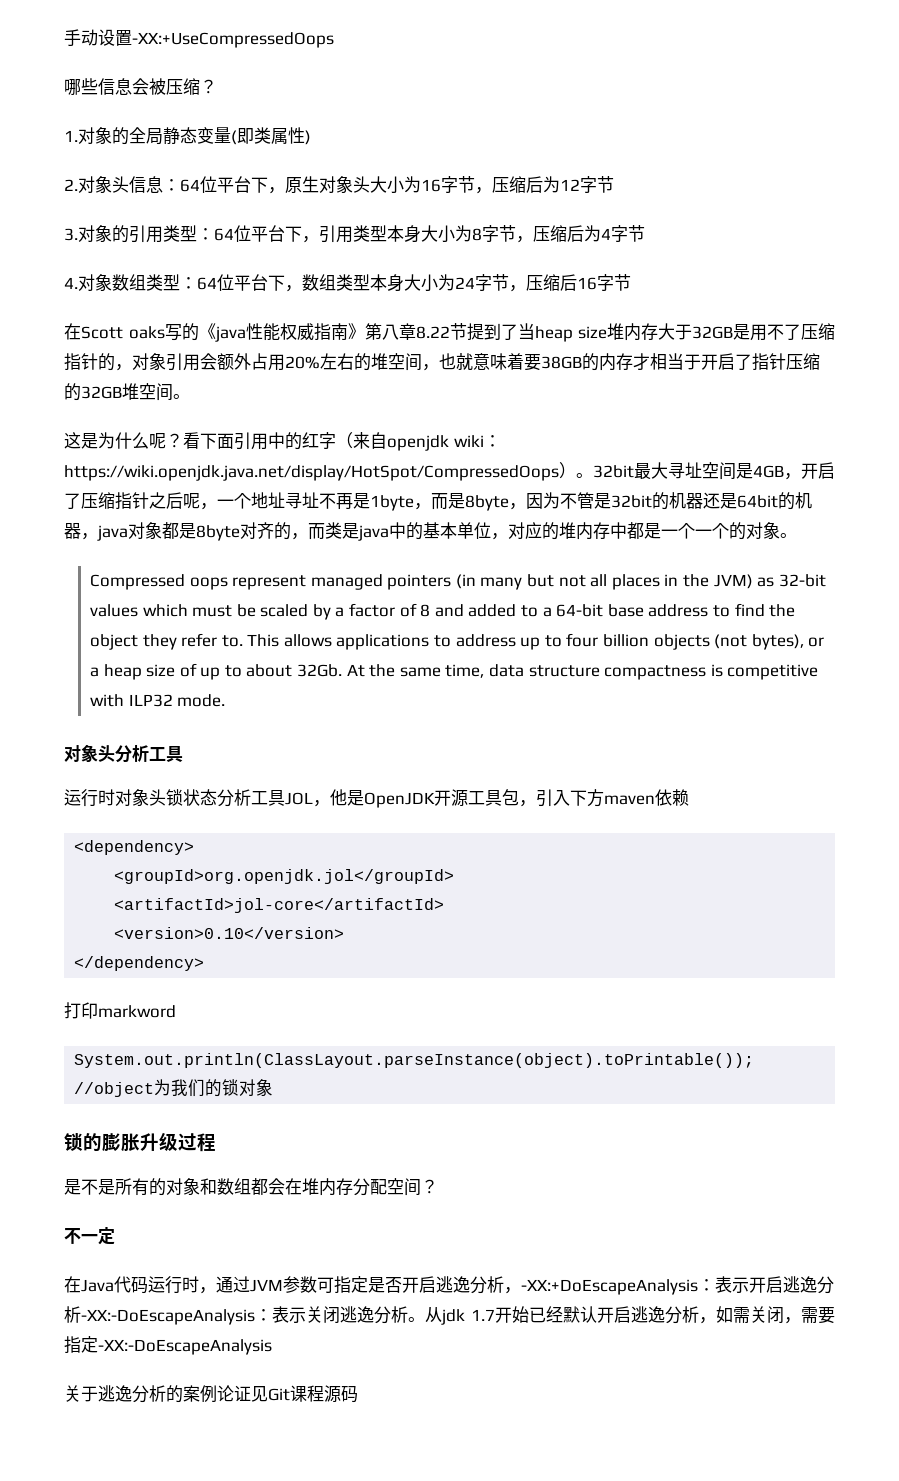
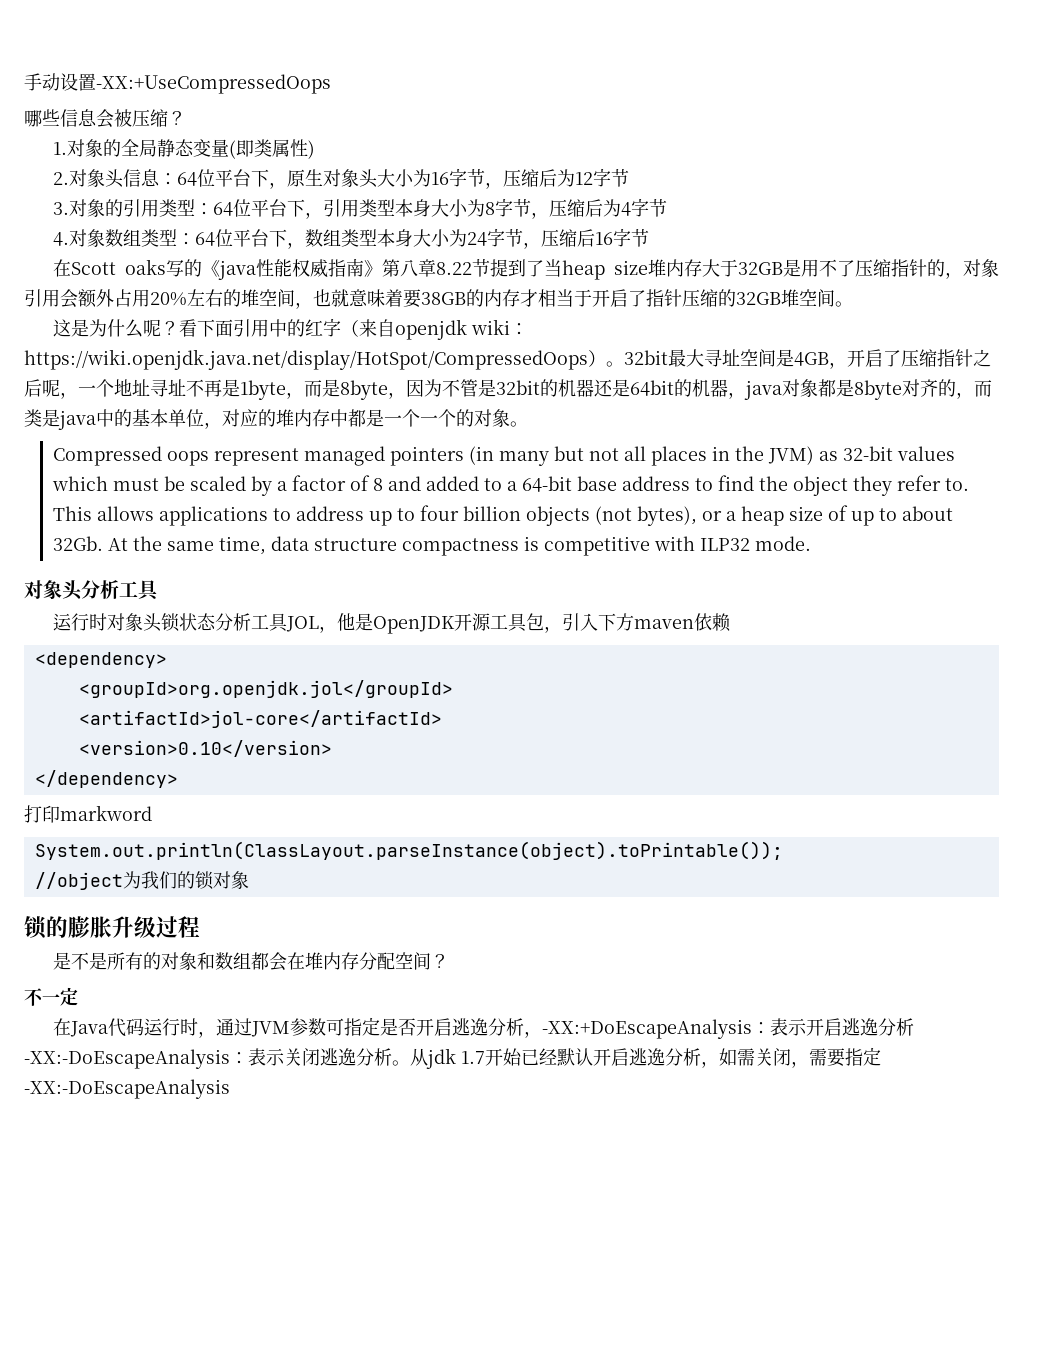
[64,1385,358,1403] // 关于逃逸分析的案例论证见Git课程源码 -> (230, 1089) none

